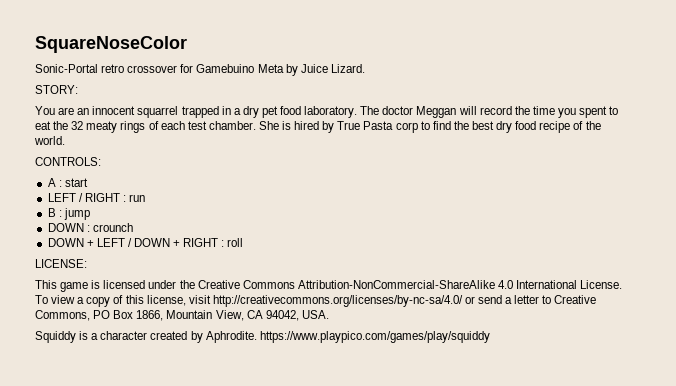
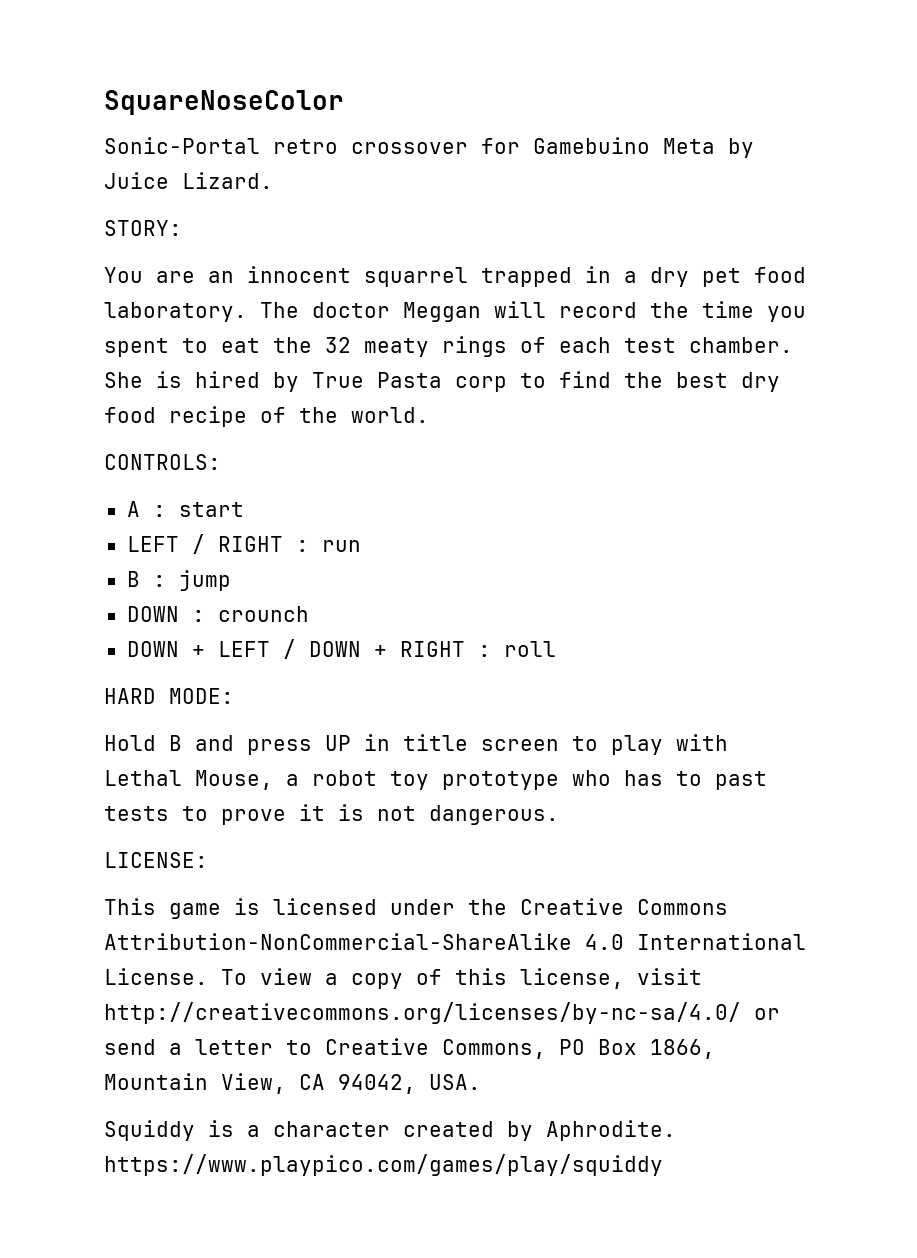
(244, 242) none -> [104,688,234,704] [104,734,728,755] [104,770,767,790] [104,804,559,825] // HARD MODE: // Hold B and press UP in title screen to play with Lethal Mouse, a robot toy prototype who has to past tests to prove it is not dangerous.

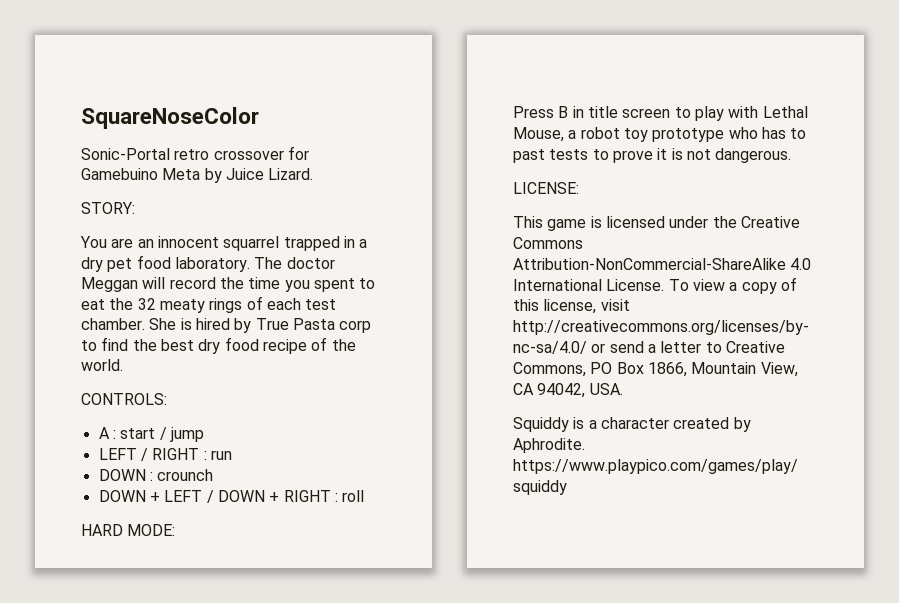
(244, 509) none -> [159,427,204,442] / jump
[126,570,231,591] // B : jump -> (232, 455) none
[104,735,351,755] Hold B and press UP -> [513,106,569,118] Press B

